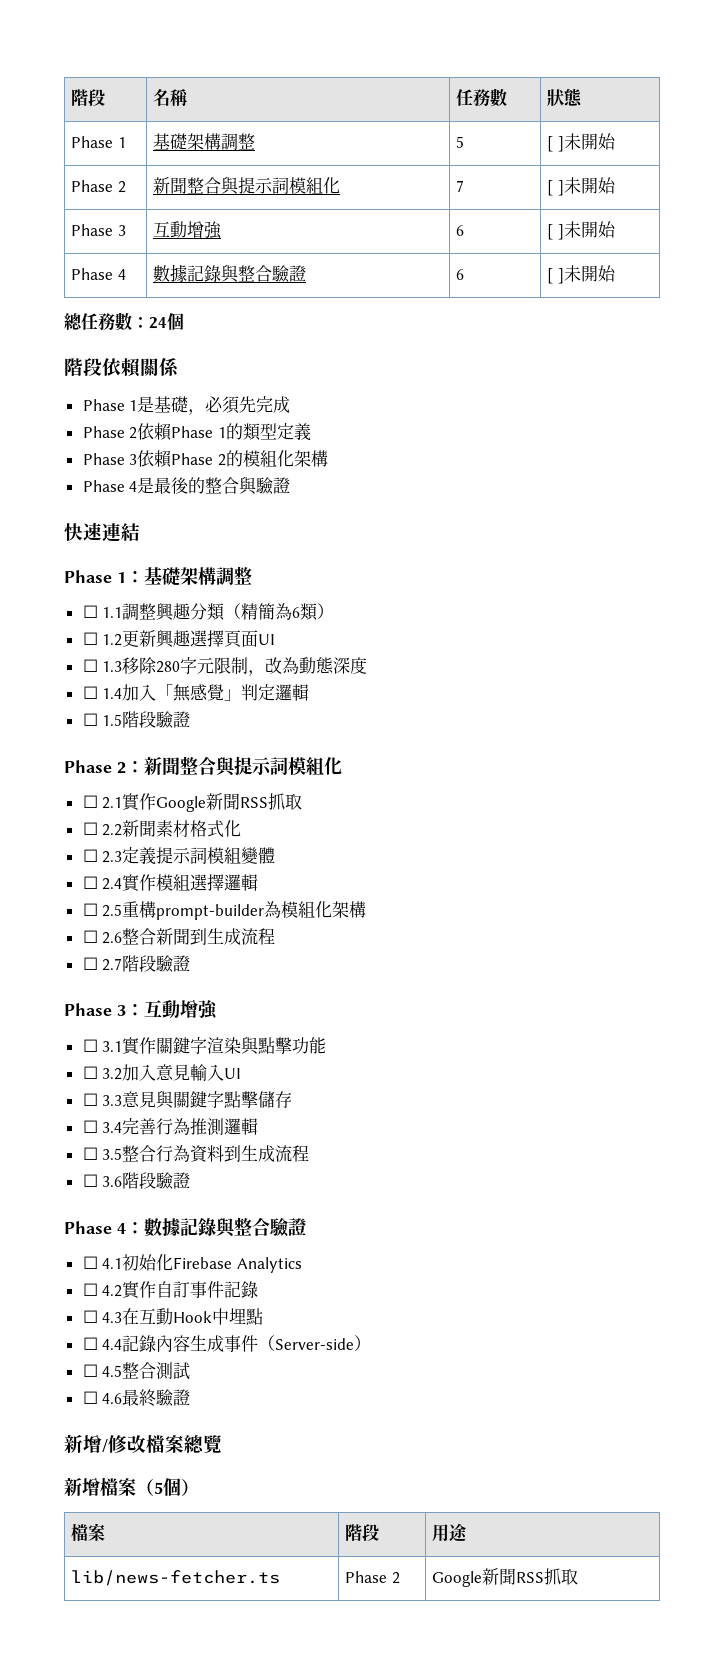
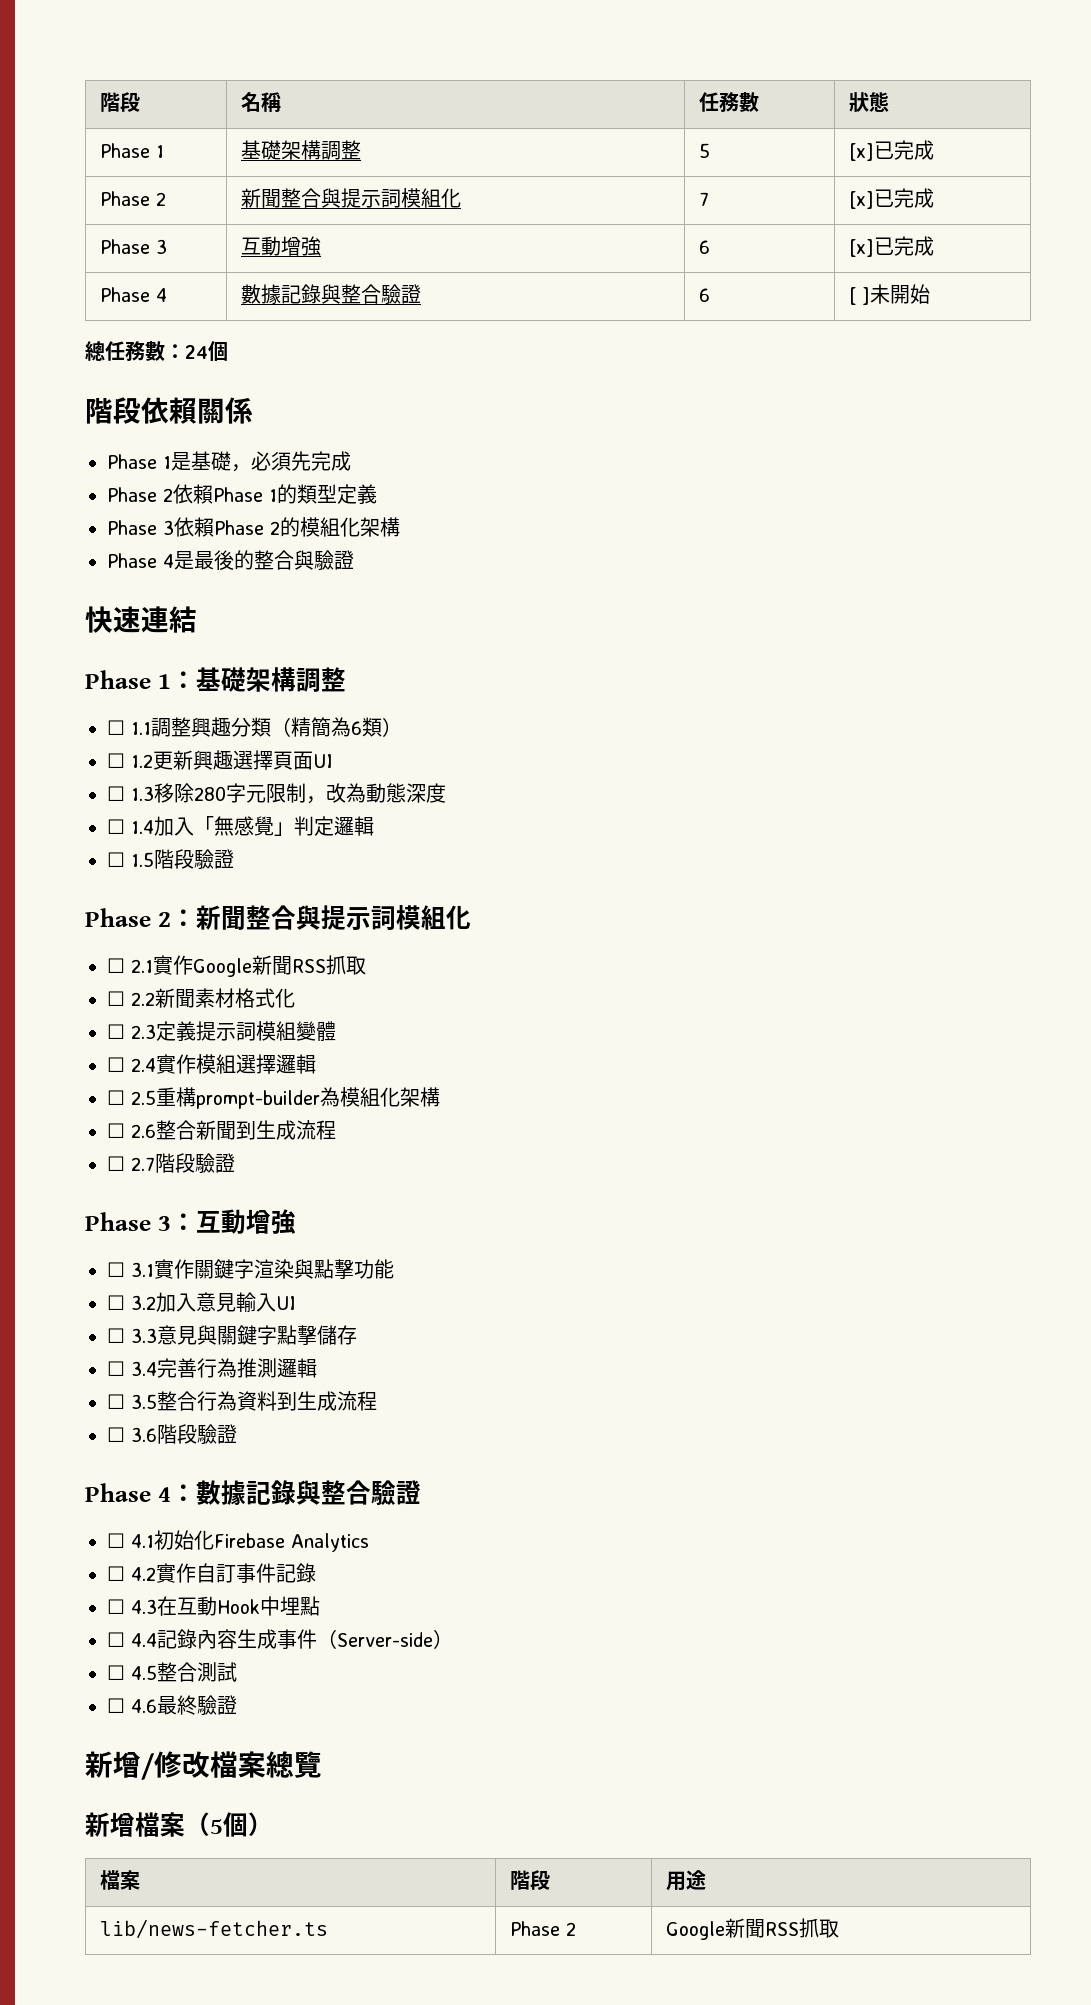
[547,133,616,152] [ ]未開始 -> [849,140,935,161] [x]已完成
[547,177,616,196] [ ]未開始 -> [849,188,935,209] [x]已完成
[547,221,616,240] [ ]未開始 -> [849,236,935,257] [x]已完成

